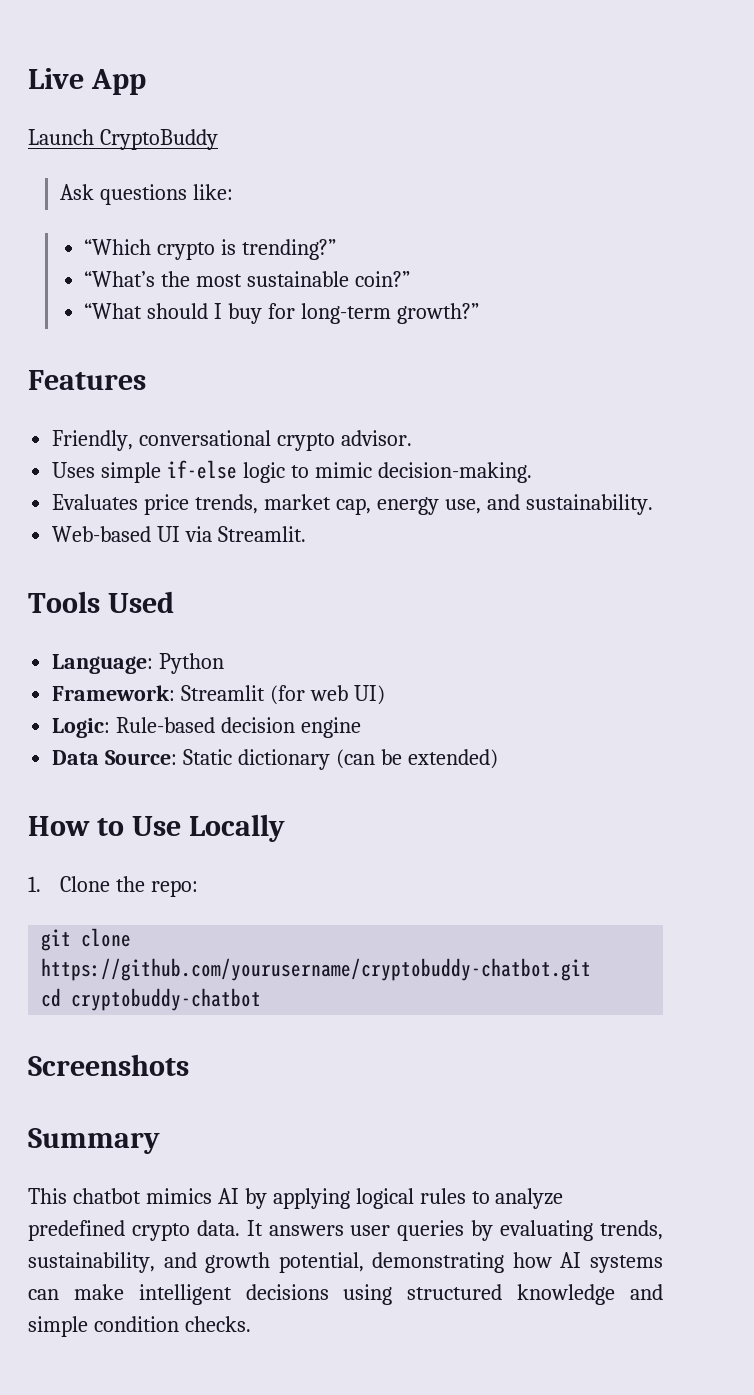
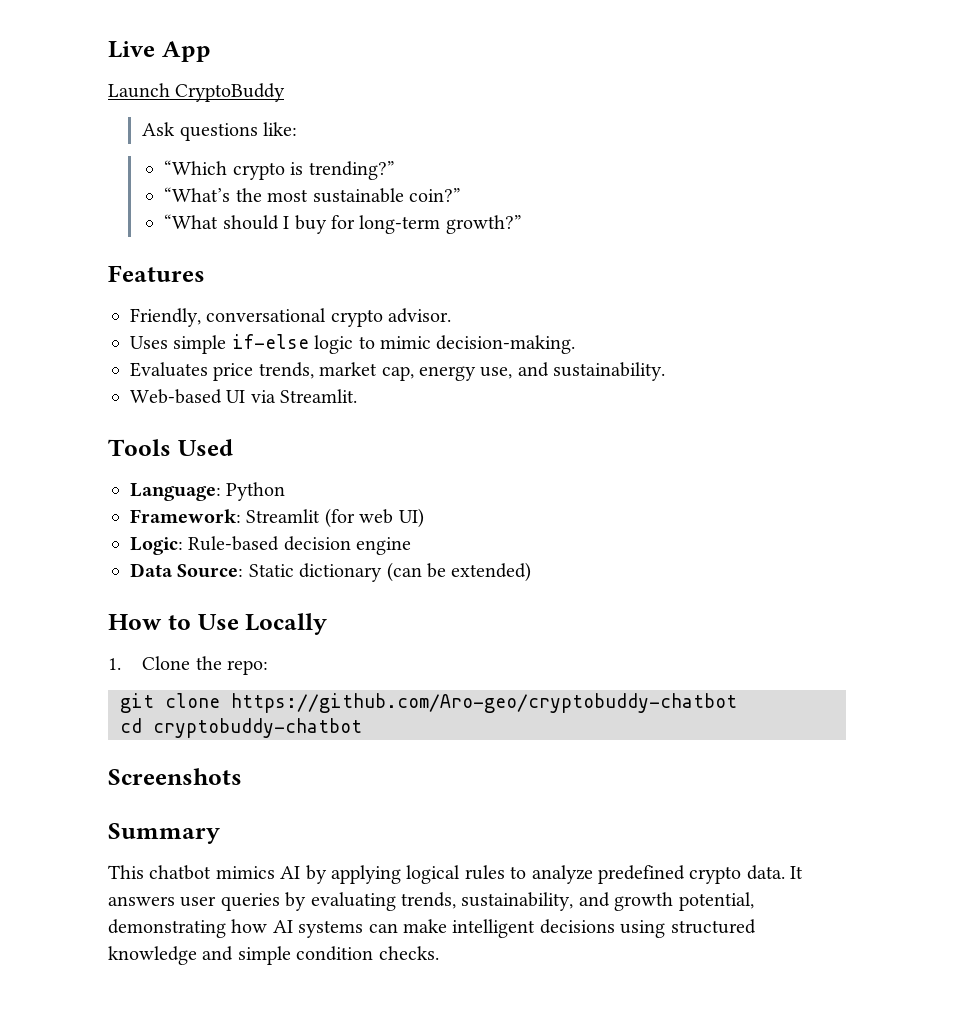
[41,958,592,981] https://github.com/yourusername/cryptobuddy-chatbot.git -> [231,693,737,713] https://github.com/Aro-geo/cryptobuddy-chatbot

